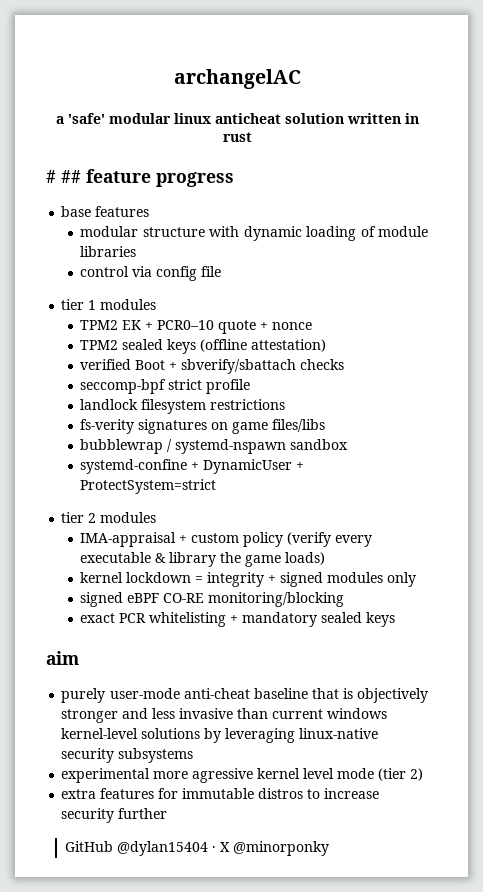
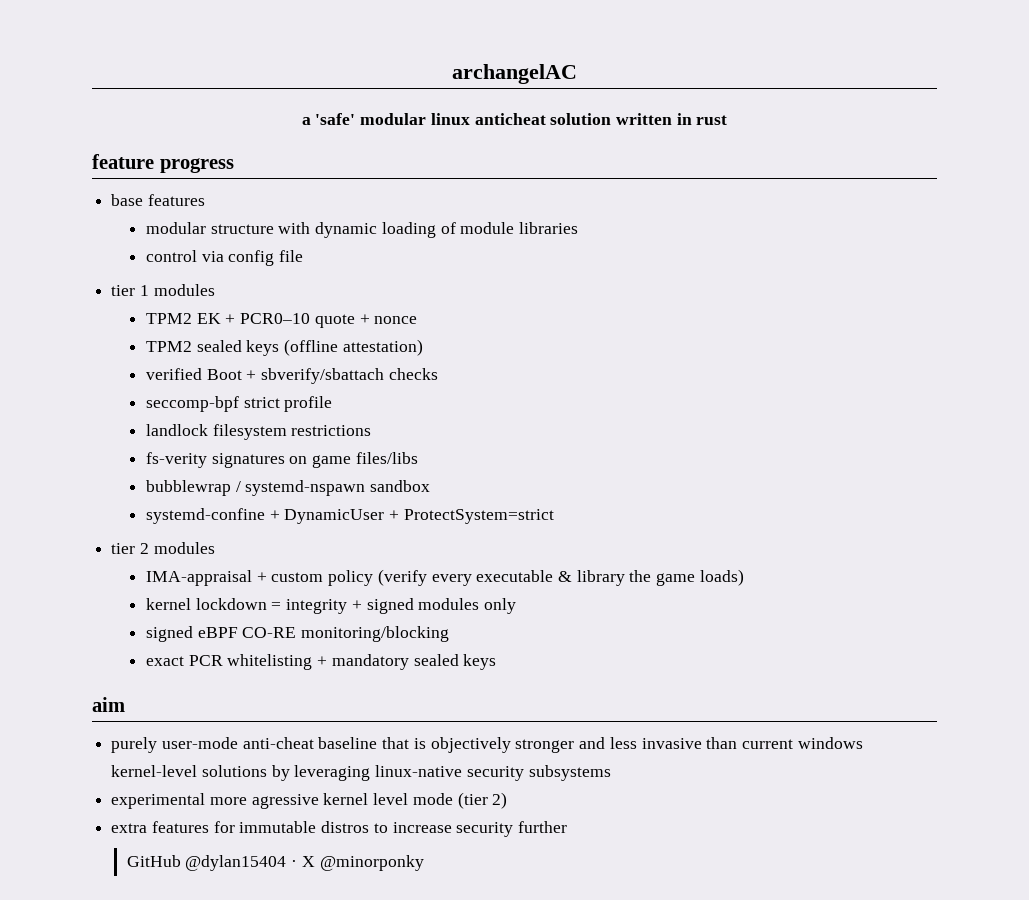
[46,170,81,183] # ## -> (728, 120) none

